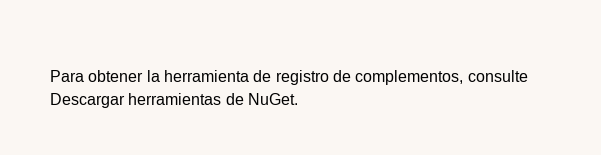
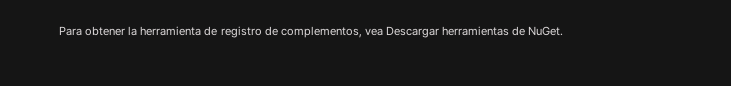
[467,70,528,82] consulte -> [364,28,383,36] vea

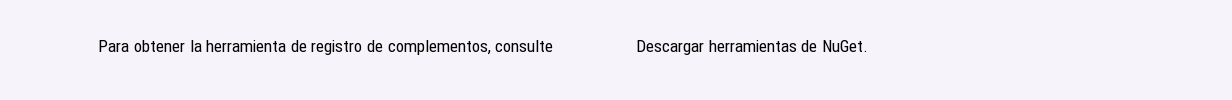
[364,28,383,36] vea -> [495,40,554,52] consulte

